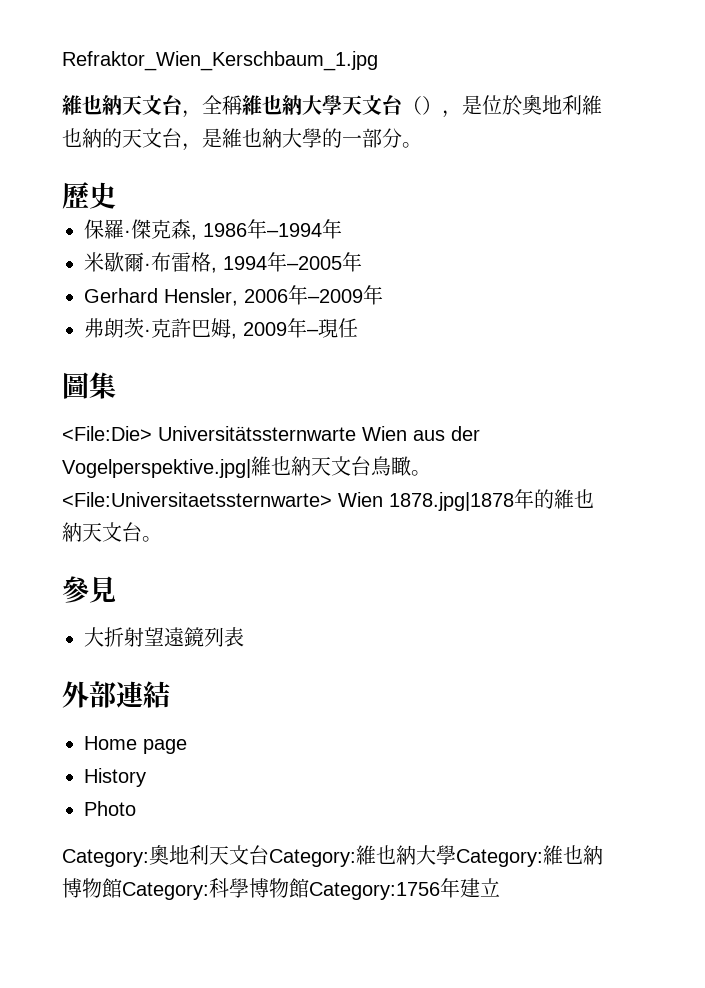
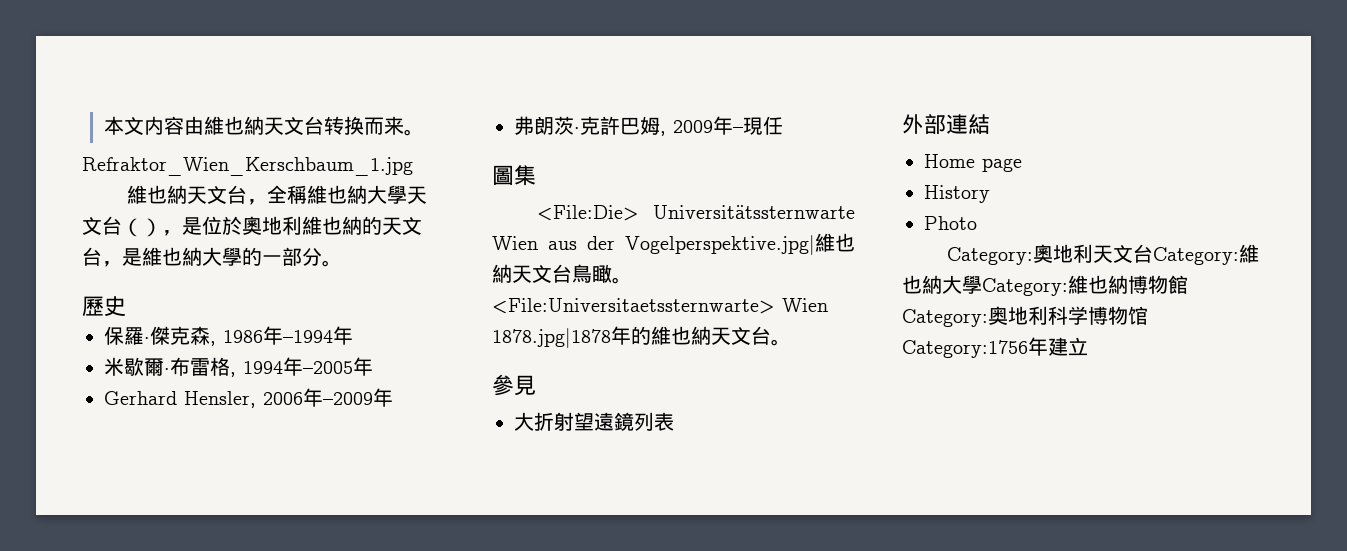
(62, 61) none -> [104,116,425,136] 本文内容由維也納天文台转换而来。 //
[209,878,309,898] 科學博物館 -> [988,306,1148,325] 奥地利科学博物馆

